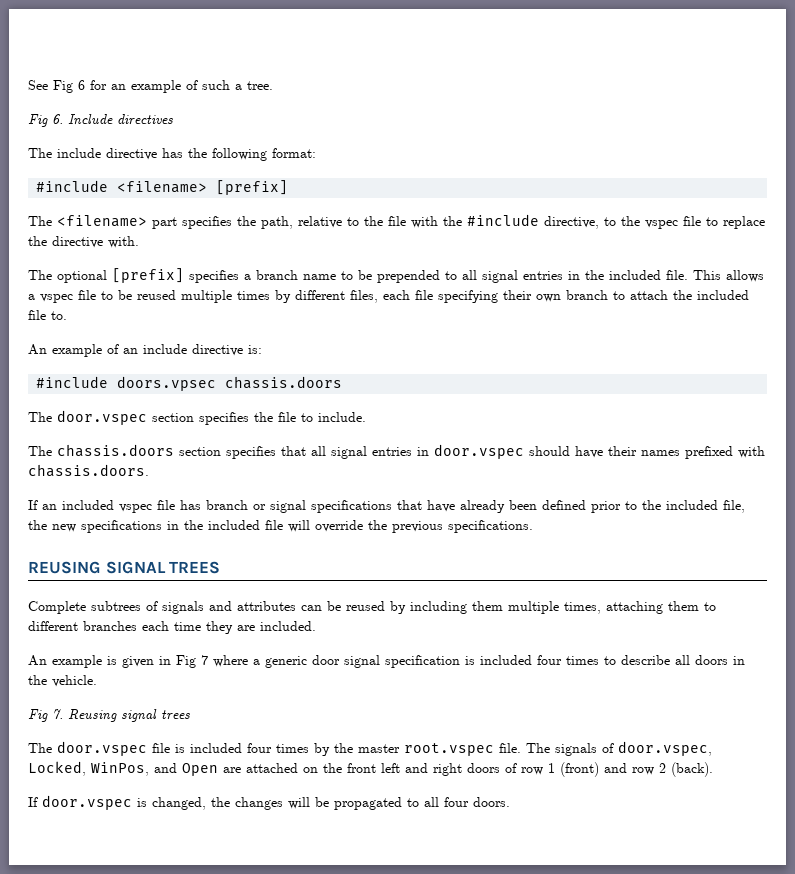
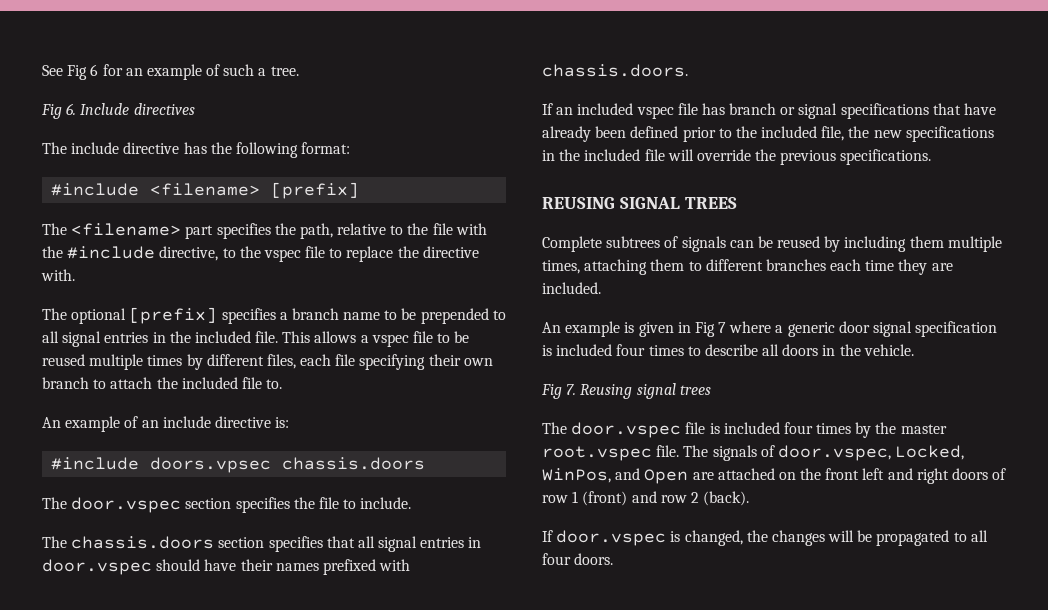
[209,601,296,611] and attributes -> (726, 244) none

